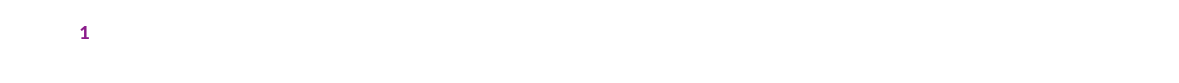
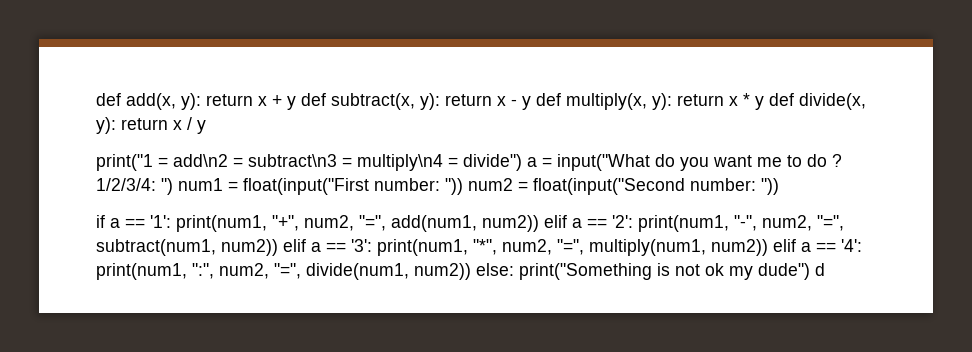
[79,26,90,39] 1 -> [96,93,866,110] [96,117,206,134] [96,154,842,171] [96,178,779,195] [96,215,844,232] [96,239,862,256] [96,263,825,280] def add(x, y): return x + y def subtract(x, y): return x - y def multiply(x, y): return x * y def divide(x, y): return x / y // print("1 = add\n2 = subtract\n3 = multiply\n4 = divide") a = input("What do you want me to do ? 1/2/3/4: ") num1 = float(input("First number: ")) num2 = float(input("Second number: ")) // if a == '1': print(num1, "+", num2, "=", add(num1, num2)) elif a == '2': print(num1, "-", num2, "=", subtract(num1, num2)) elif a == '3': print(num1, "*", num2, "=", multiply(num1, num2)) elif a == '4': print(num1, ":", num2, "=", divide(num1, num2)) else: print("Something is not ok my dude") d

